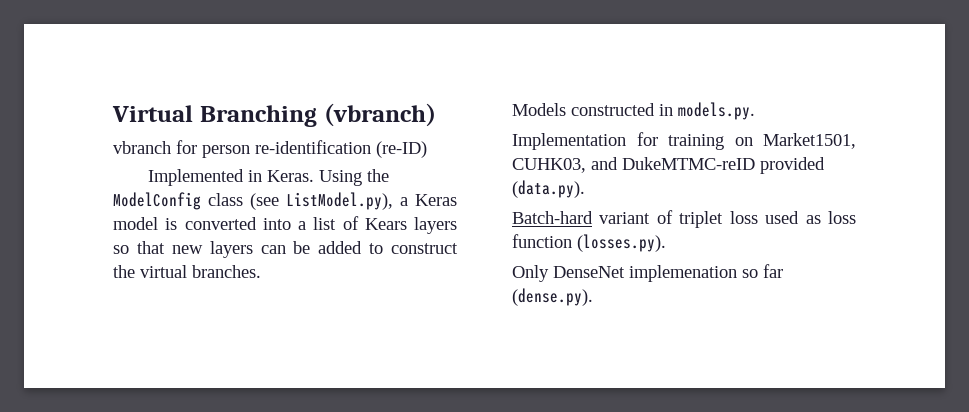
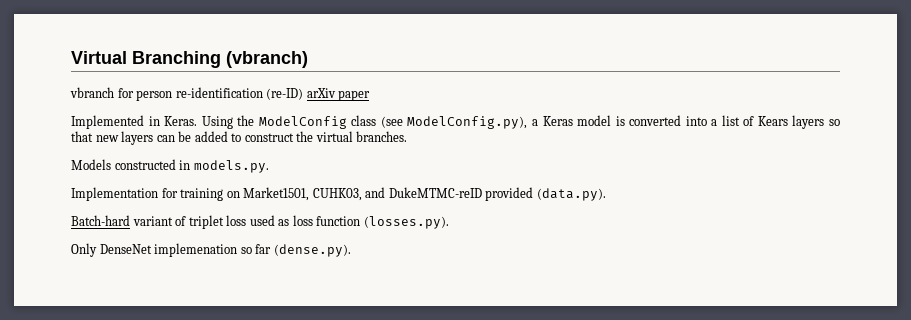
(427, 149) none -> [306,88,371,101] arXiv paper
[286,192,393,210] ListModel.py), -> [407,116,528,129] ModelConfig.py),

